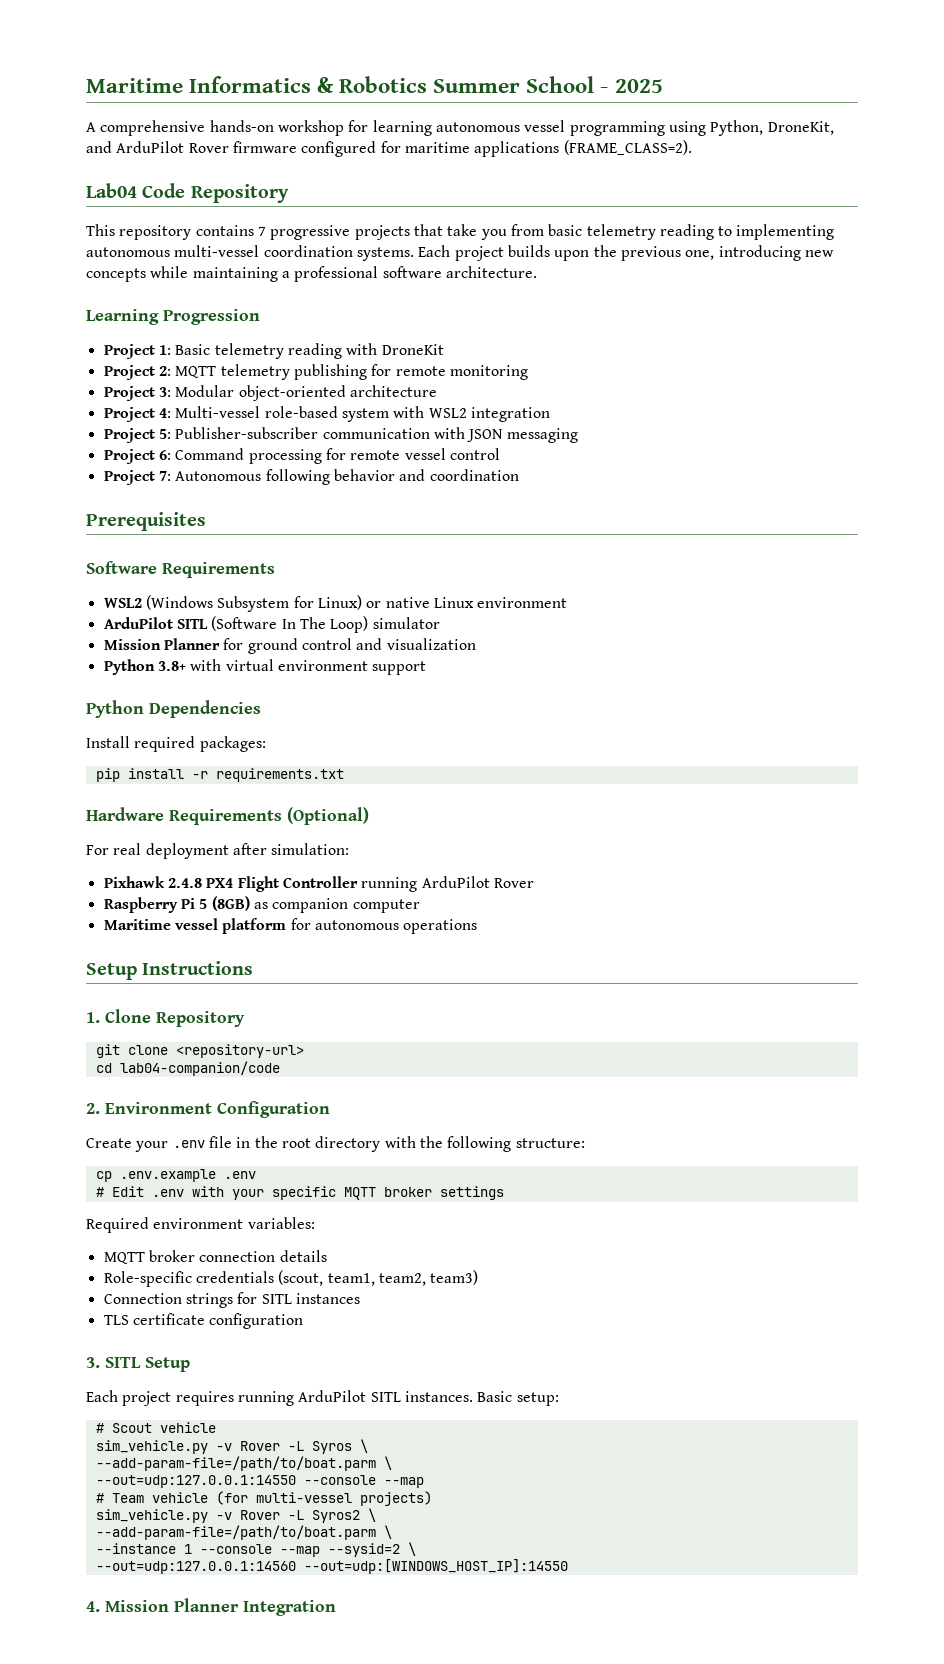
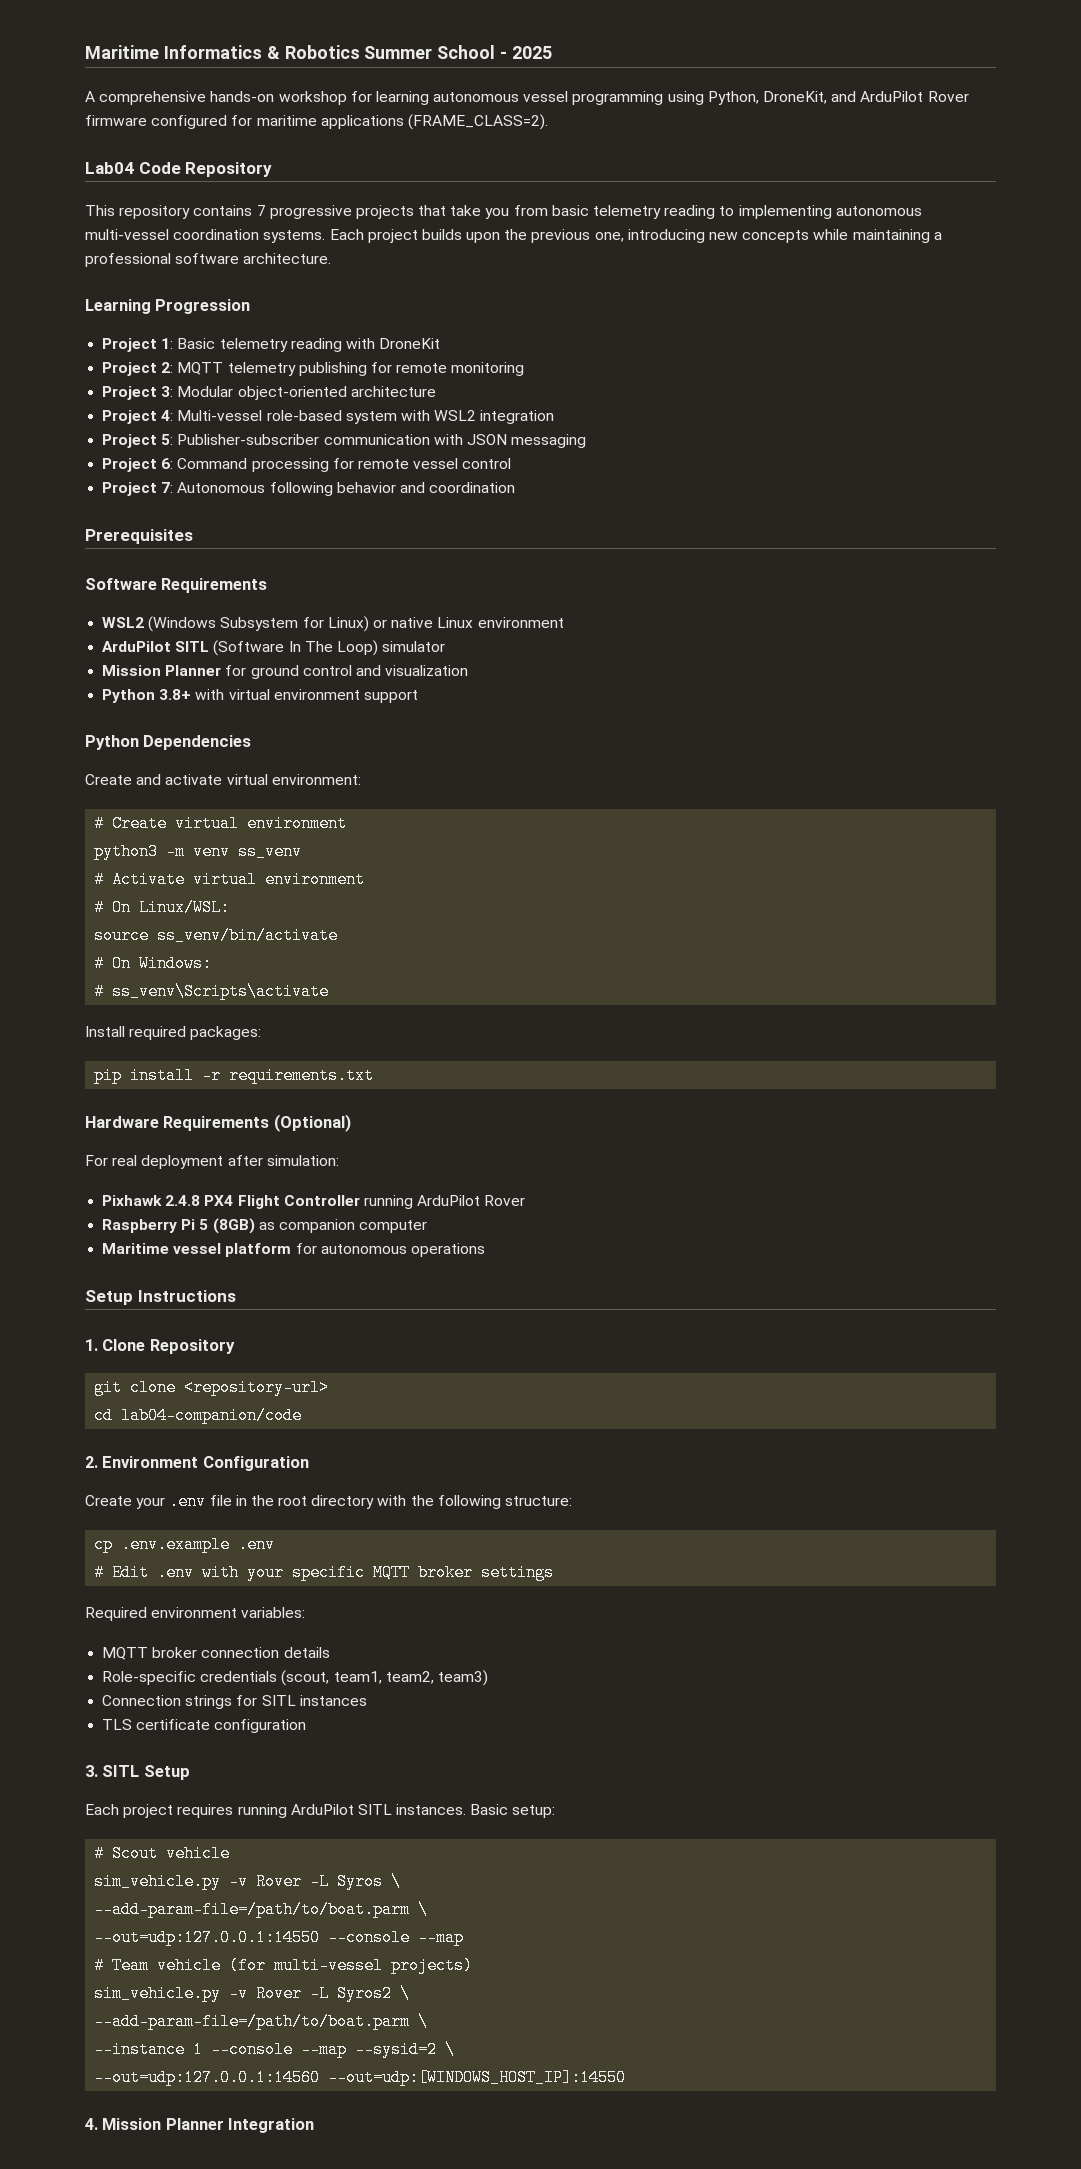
(261, 709) none -> [85,774,361,785] [94,815,348,832] [94,843,303,860] [94,871,366,888] [94,899,231,916] [94,927,339,944] [94,955,213,972] [94,983,330,1000] // Create and activate virtual environment: // # Create virtual environment // python3 -m venv ss_venv // # Activate virtual environment // # On Linux/WSL: // source ss_venv/bin/activate // # On Windows: // # ss_venv\Scripts\activate

